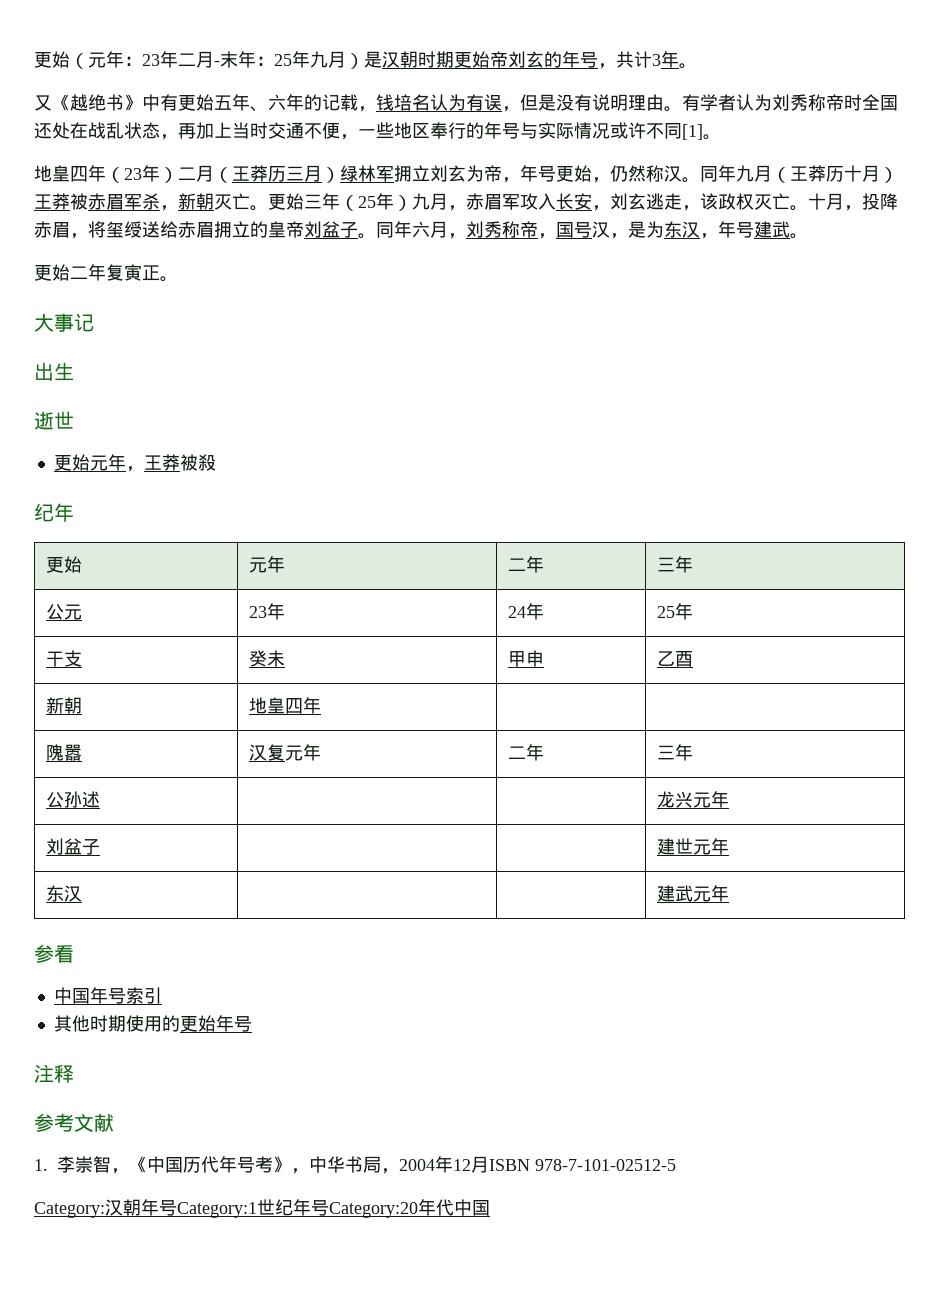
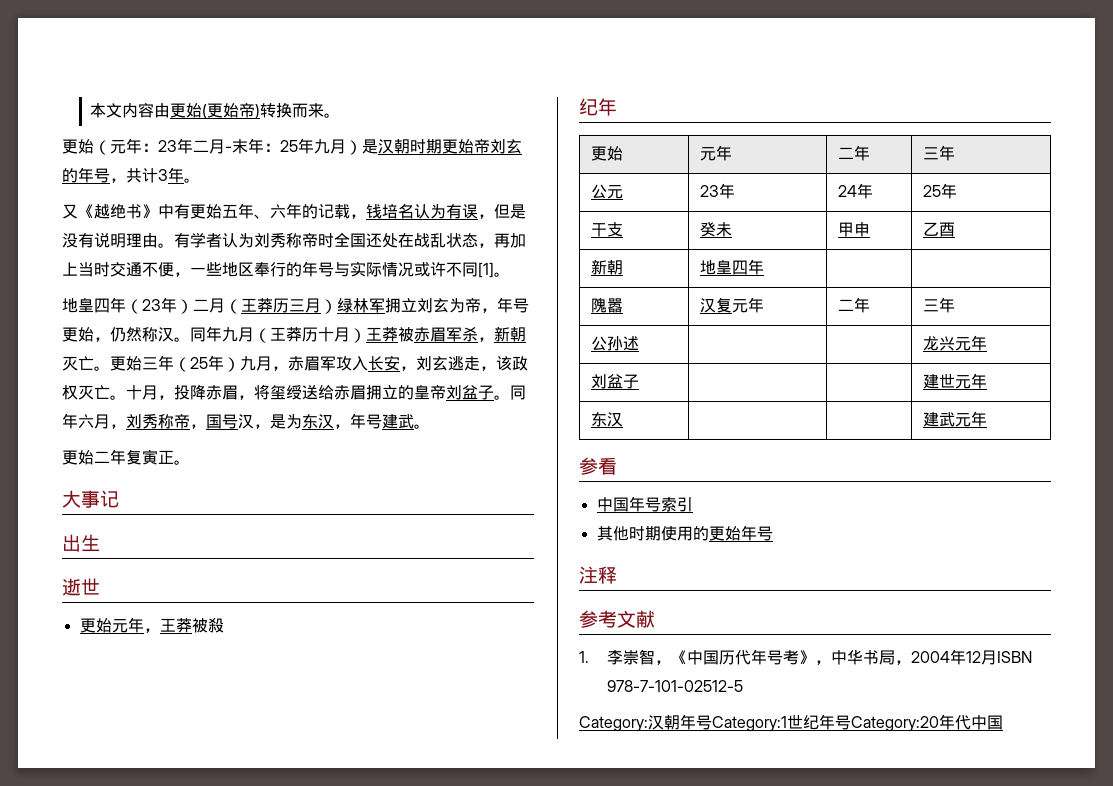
(34, 60) none -> [90,102,341,119] 本文内容由更始(更始帝)转换而来。 //

